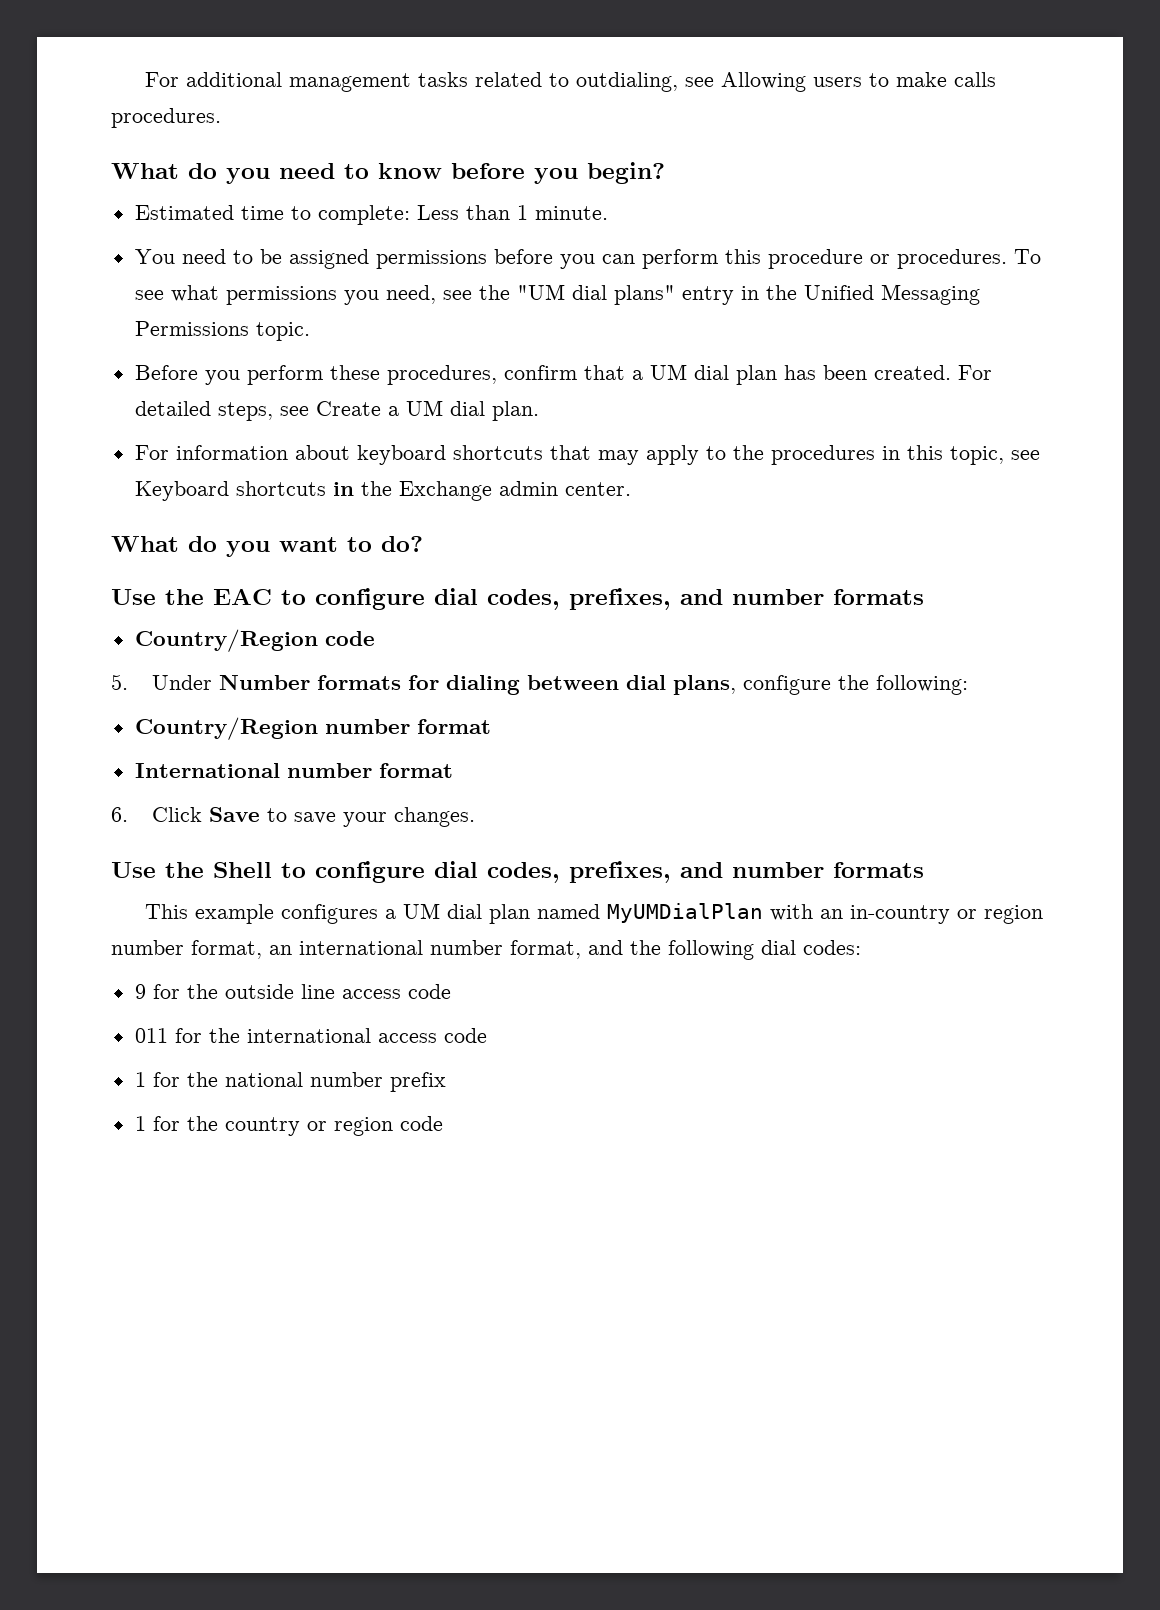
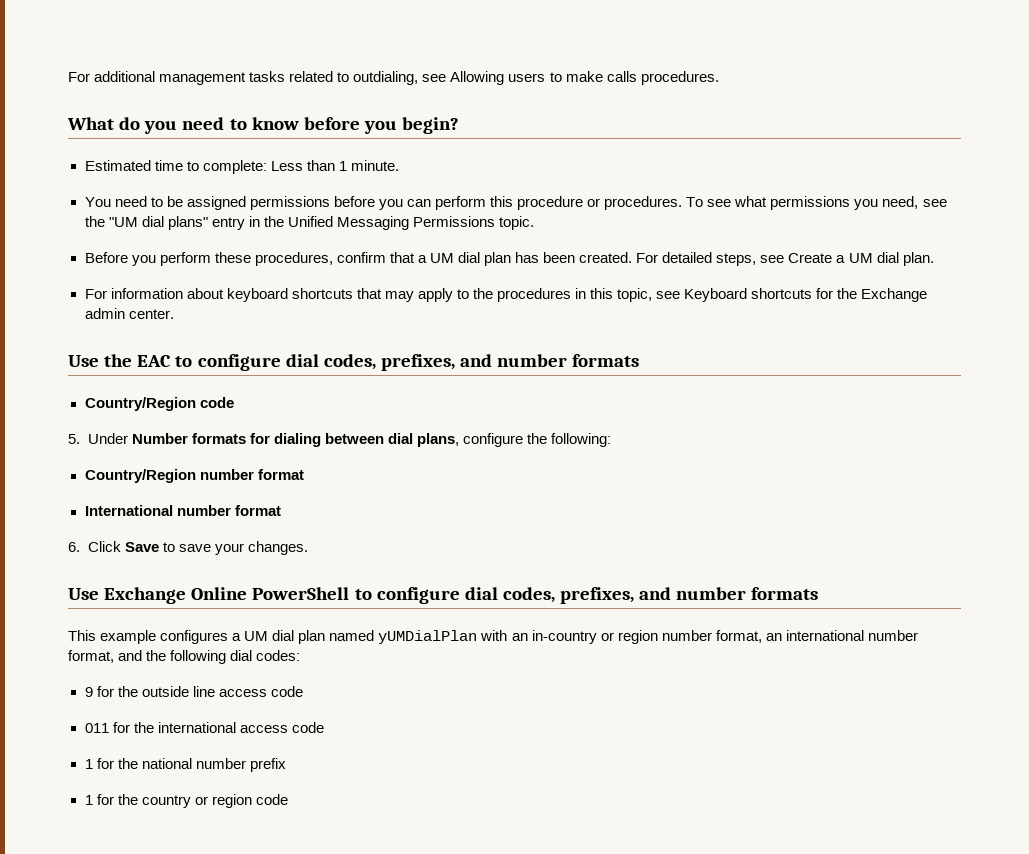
[332,482,354,496] in -> [816,288,834,299] for
[111,536,423,557] // What do you want to do? -> (174, 314) none
[165,862,272,878] the Shell -> [104,587,350,604] Exchange Online PowerShell
[606,903,763,923] MyUMDialPlan -> [378,630,478,644] yUMDialPlan

